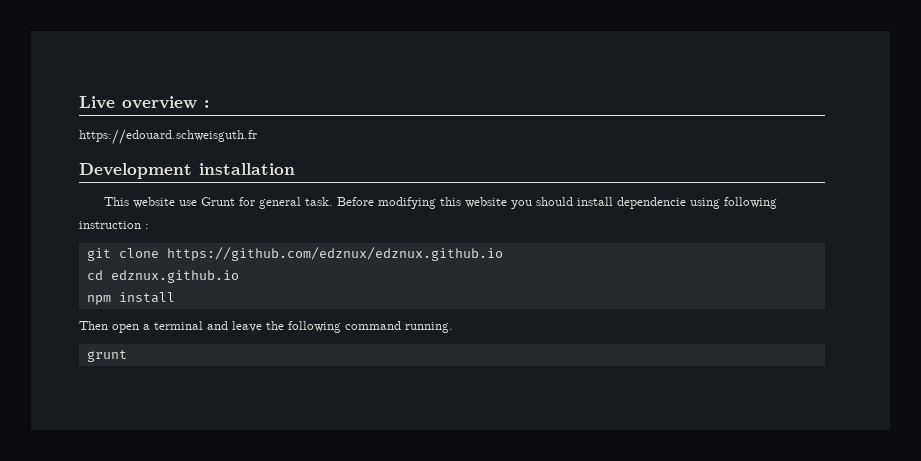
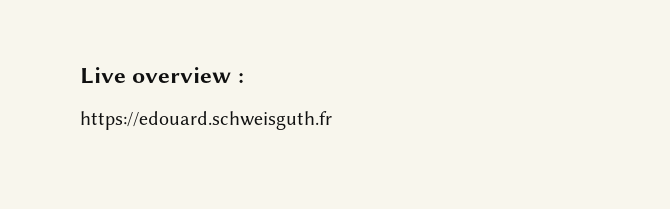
[79,163,295,179] [103,197,777,209] [79,221,149,229] [86,247,503,261] [86,270,239,283] [86,292,175,305] [79,321,453,333] [86,350,127,362] // Development installation // This website use Grunt for general task. Before modifying this website you should install dependencie using following instruction : // git clone https://github.com/edznux/edznux.github.io // cd edznux.github.io // npm install // Then open a terminal and leave the following command running. // grunt -> (332, 120) none

